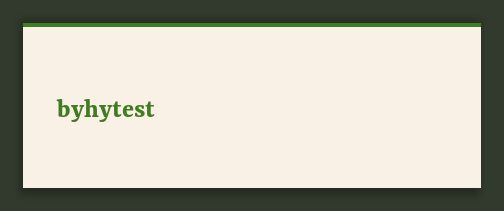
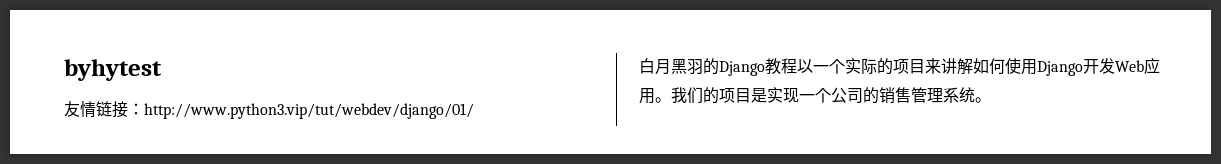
(155, 110) none -> [64,101,474,119] [639,57,1160,76] [639,87,991,104] // 友情链接：http://www.python3.vip/tut/webdev/django/01/ // 白月黑羽的Django教程以一个实际的项目来讲解如何使用Django开发Web应用。我们的项目是实现一个公司的销售管理系统。

